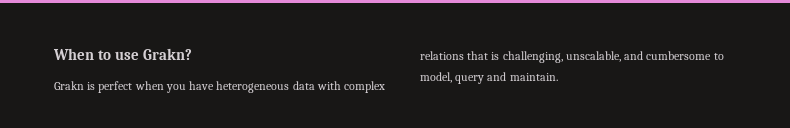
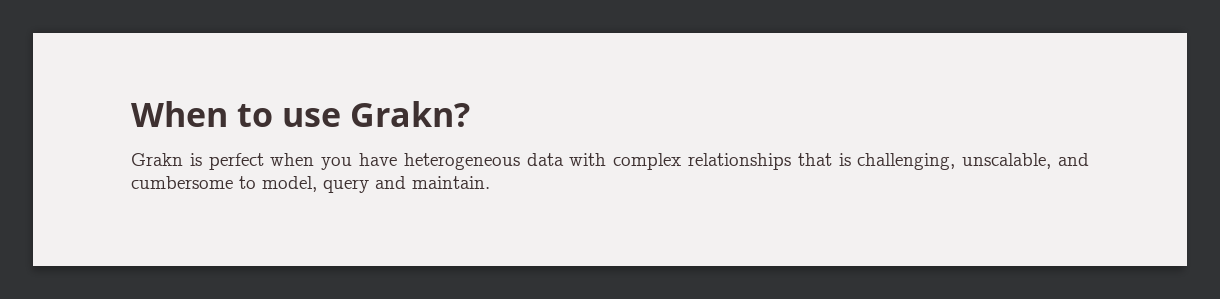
[420,51,464,60] relations -> [688,153,791,170] relationships

